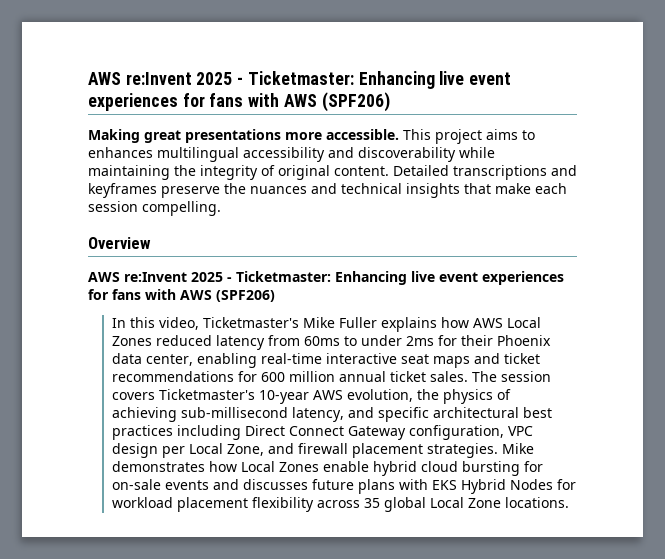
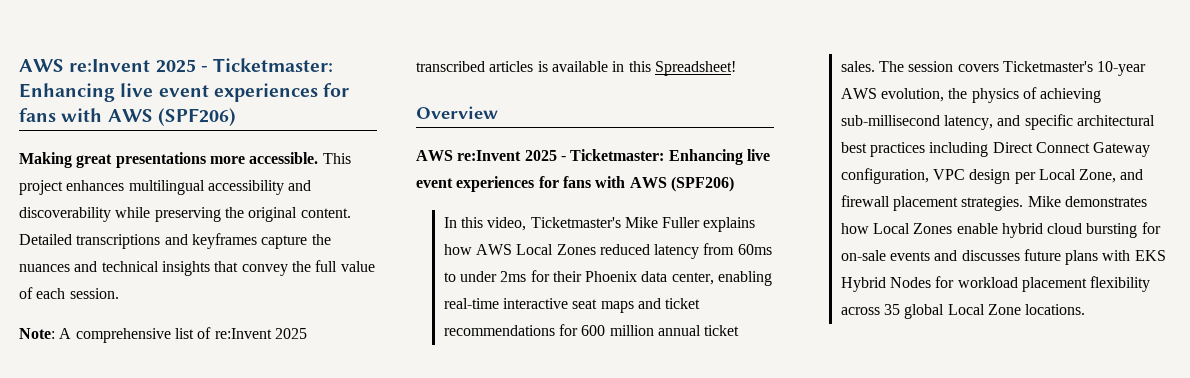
[486,129,535,140] aims to -> (63, 187) none
[88,165,275,180] maintaining the integrity of -> [154,207,244,222] preserving the
[161,186,220,198] preserve -> [261,235,308,249] capture
[495,183,567,194] [88,201,221,216] make each session compelling. -> [241,260,375,276] [19,287,119,299] [19,327,307,343] [416,61,736,76] convey the full value of each session. // Note: A comprehensive list of re:Invent 2025 transcribed articles is available in this Spreadsheet!

